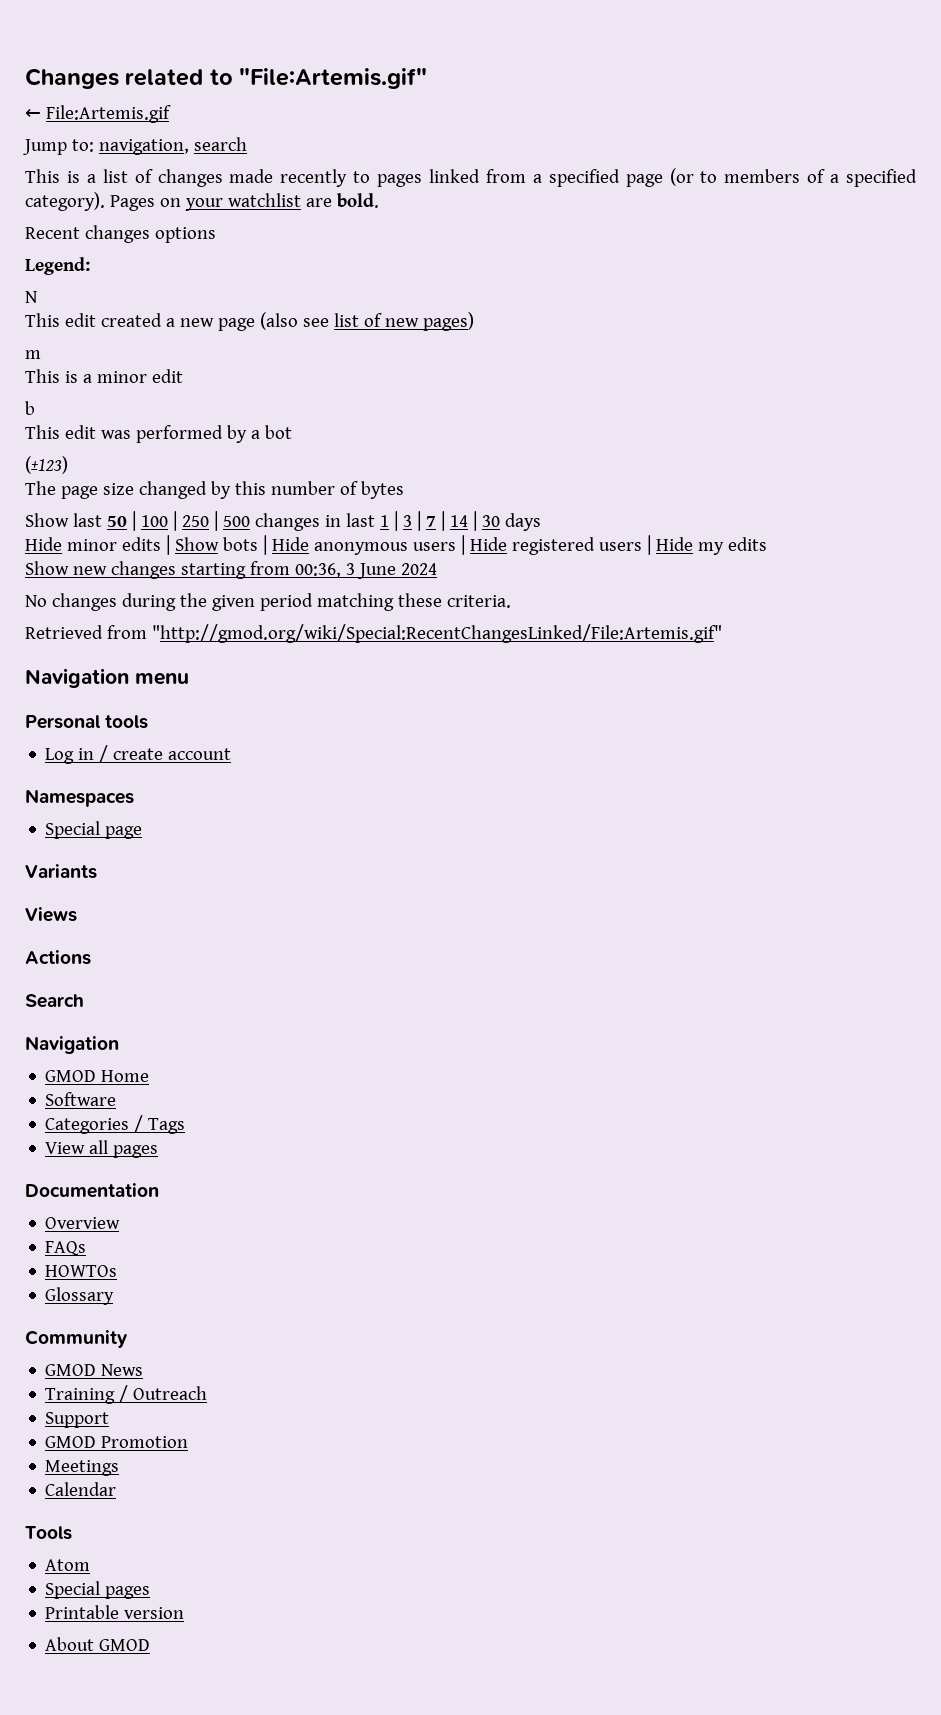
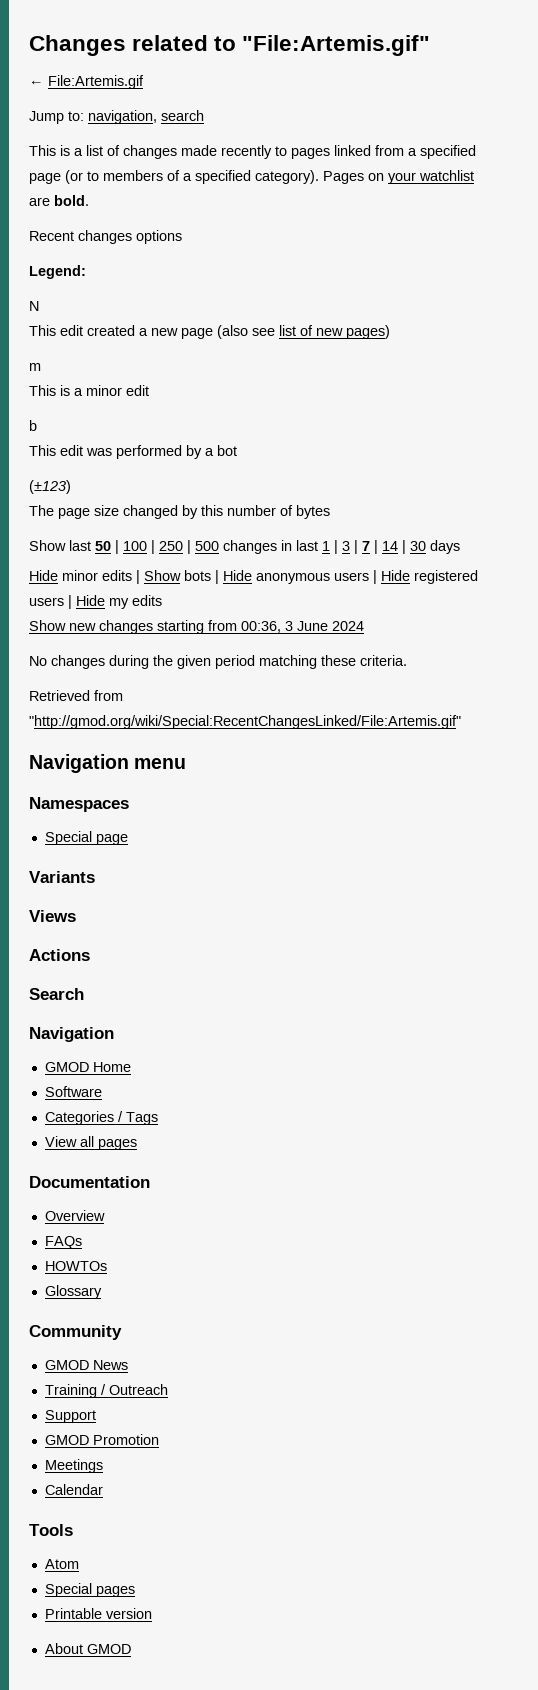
[25,715,149,729] [45,745,232,764] // Personal tools // Log in / create account -> (187, 763) none

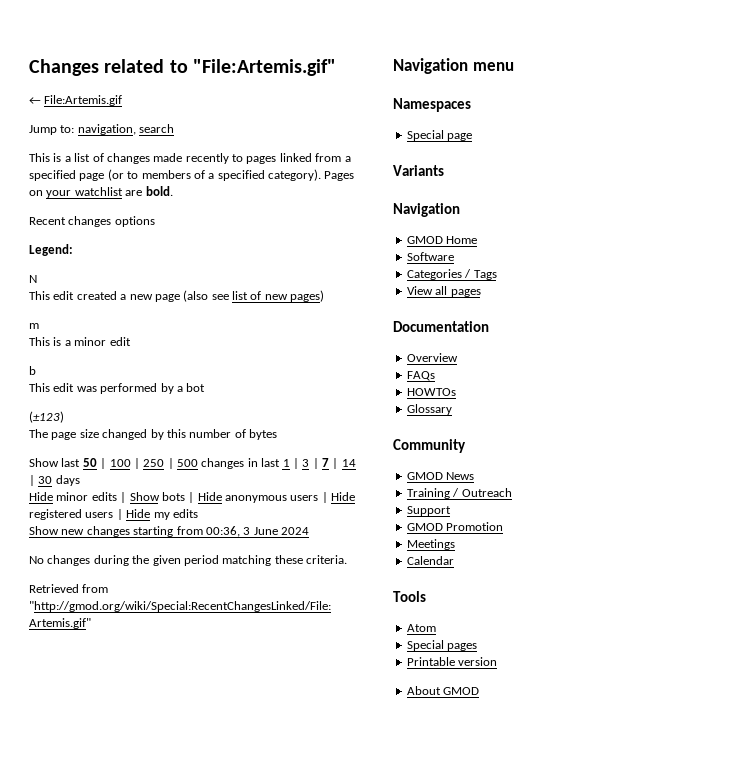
[29,910,76,922] [29,949,90,961] [29,988,84,1000] // Views // Actions // Search -> (444, 170) none

